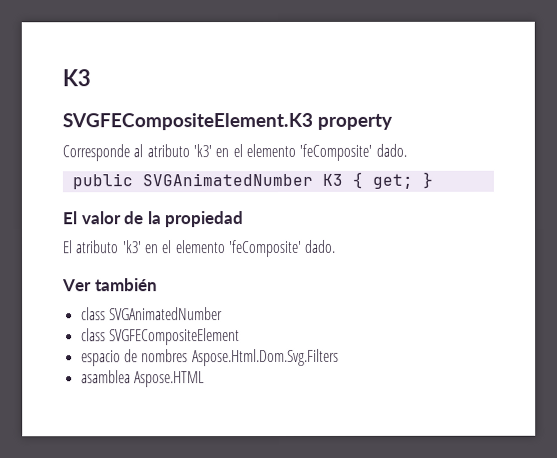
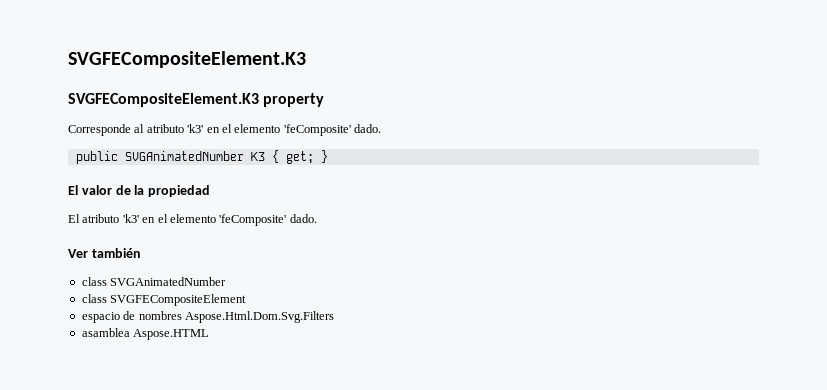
[62,69,91,87] K3 -> [68,51,306,68] SVGFECompositeElement.K3

